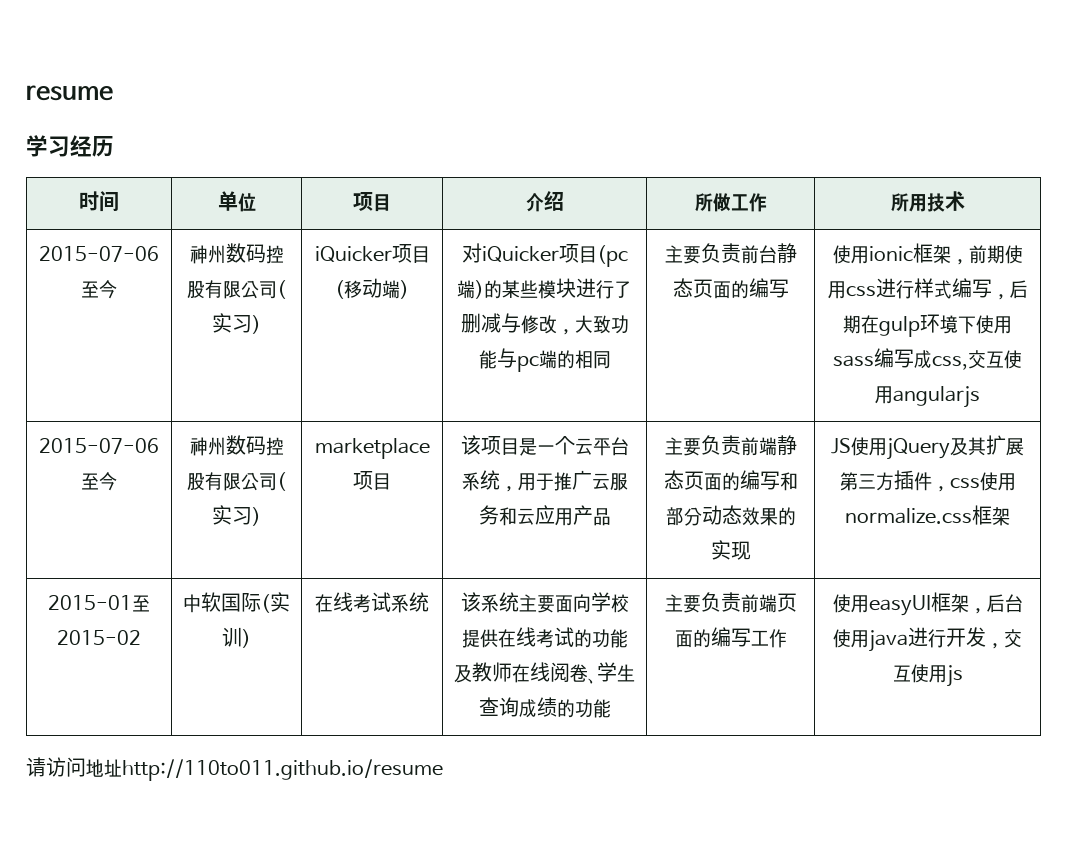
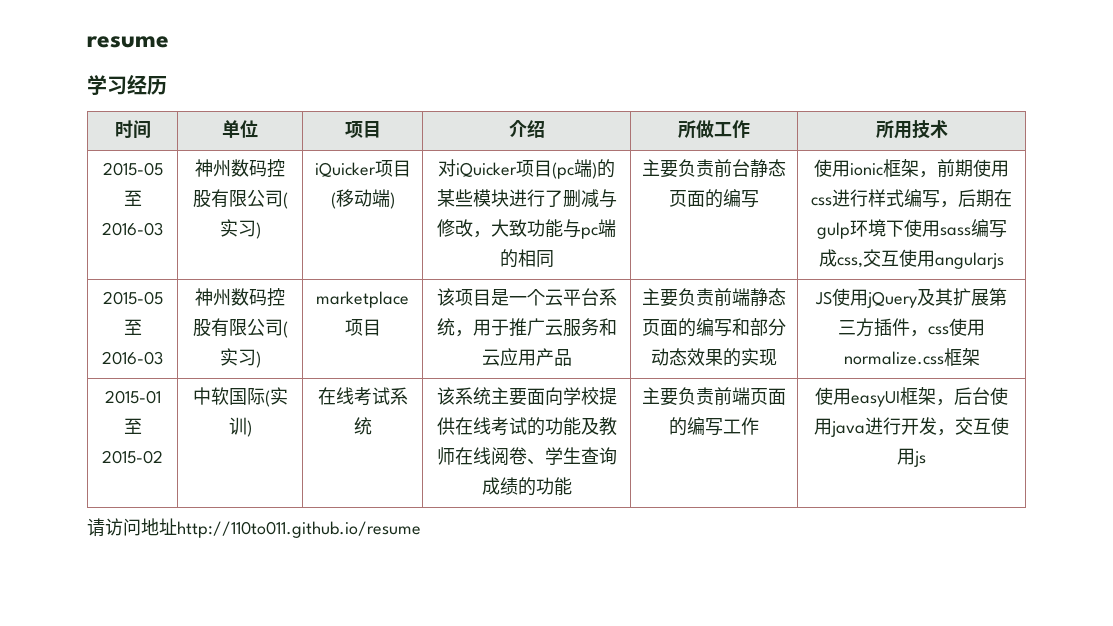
[39,246,159,262] [81,280,117,299] 2015-07-06至今 -> [102,162,163,176] [123,190,142,206] [102,222,163,236] 2015-05至2016-03
[39,438,159,454] [81,472,117,491] 2015-07-06至今 -> [102,291,163,305] [123,319,142,335] [102,351,163,365] 2015-05至2016-03

